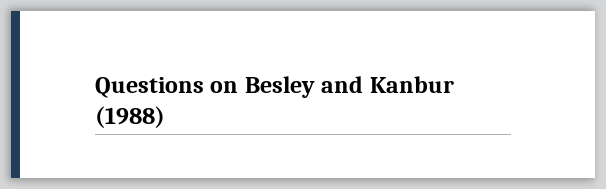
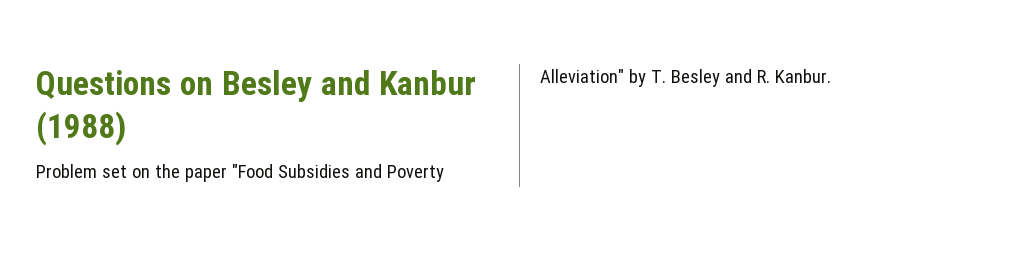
(165, 117) none -> [36,164,444,182] [540,69,831,87] // Problem set on the paper "Food Subsidies and Poverty Alleviation" by T. Besley and R. Kanbur.

